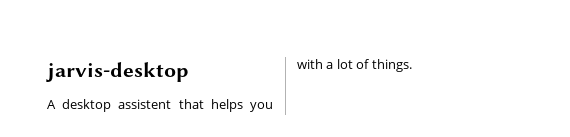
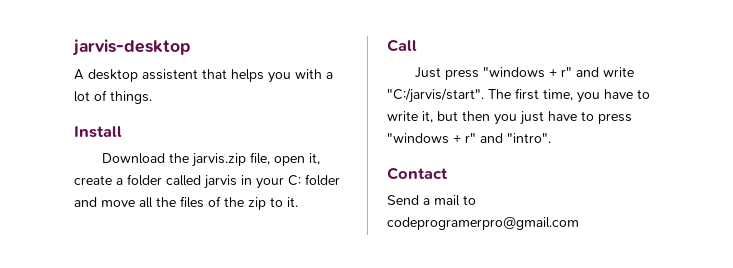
(412, 65) none -> [74,126,122,138] [101,152,320,167] [74,174,340,189] [74,196,298,210] [387,39,417,52] [414,67,634,80] [387,88,650,103] [387,111,632,125] [387,133,551,144] [387,167,448,180] [387,195,476,206] [387,217,579,230] // Install // Download the jarvis.zip file, open it, create a folder called jarvis in your C: folder and move all the files of the zip to it. // Call // Just press "windows + r" and write "C:/jarvis/start". The first time, you have to write it, but then you just have to press "windows + r" and "intro". // Contact // Send a mail to codeprogramerpro@gmail.com

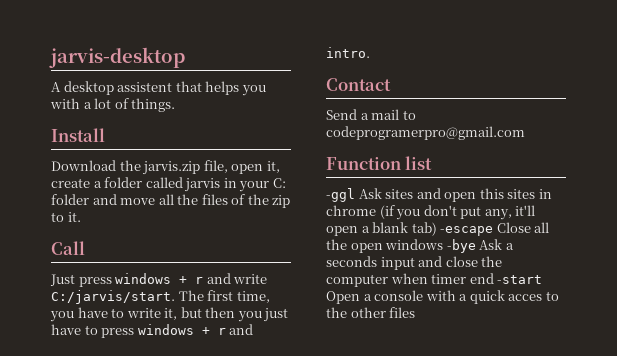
[482,67,572,78] "windows + r" -> [115,273,204,284] windows + r
[387,88,484,103] "C:/jarvis/start". -> [51,290,175,304] C:/jarvis/start.
[387,133,551,144] "windows + r" and "intro". -> [137,324,254,335] [326,47,370,58] windows + r and intro.
(579, 223) none -> [326,156,433,170] [326,188,552,202] [326,205,536,220] [326,222,550,236] [326,239,514,253] [326,256,503,270] [326,273,543,287] [326,290,559,304] [326,307,416,318] // Function list // -ggl Ask sites and open this sites in chrome (if you don't put any, it'll open a blank tab) -escape Close all the open windows -bye Ask a seconds input and close the computer when timer end -start Open a console with a quick acces to the other files

